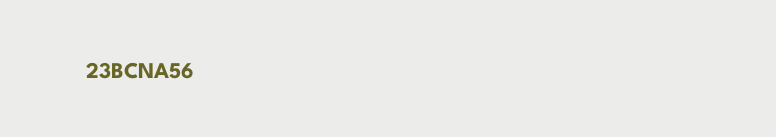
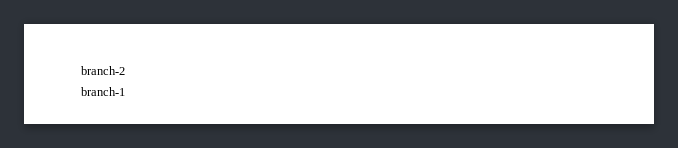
[86,62,194,79] 23BCNA56 -> [81,66,125,75] [81,87,125,96] branch-2 // branch-1

